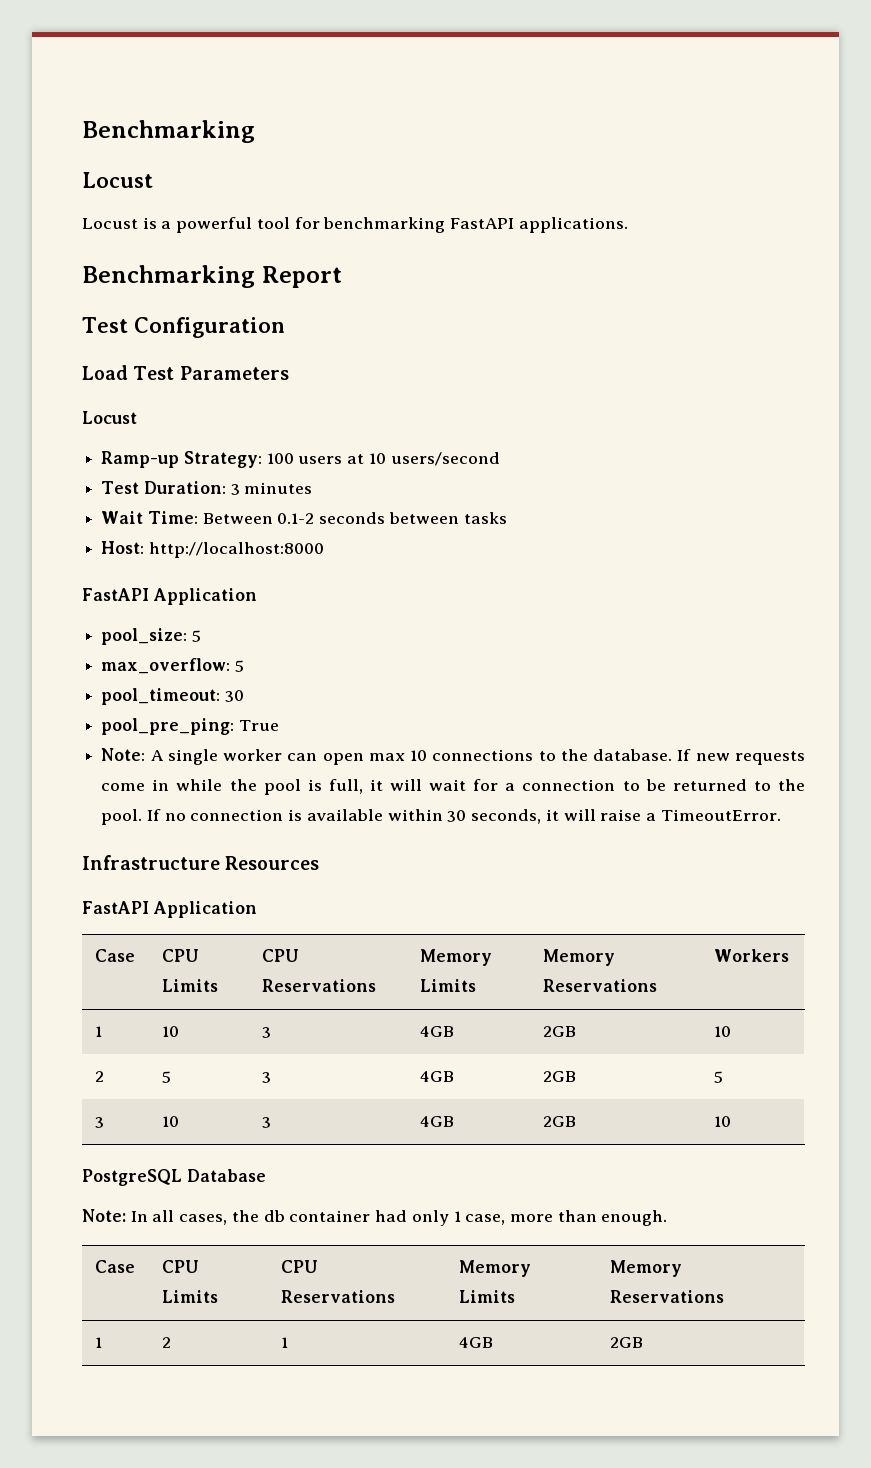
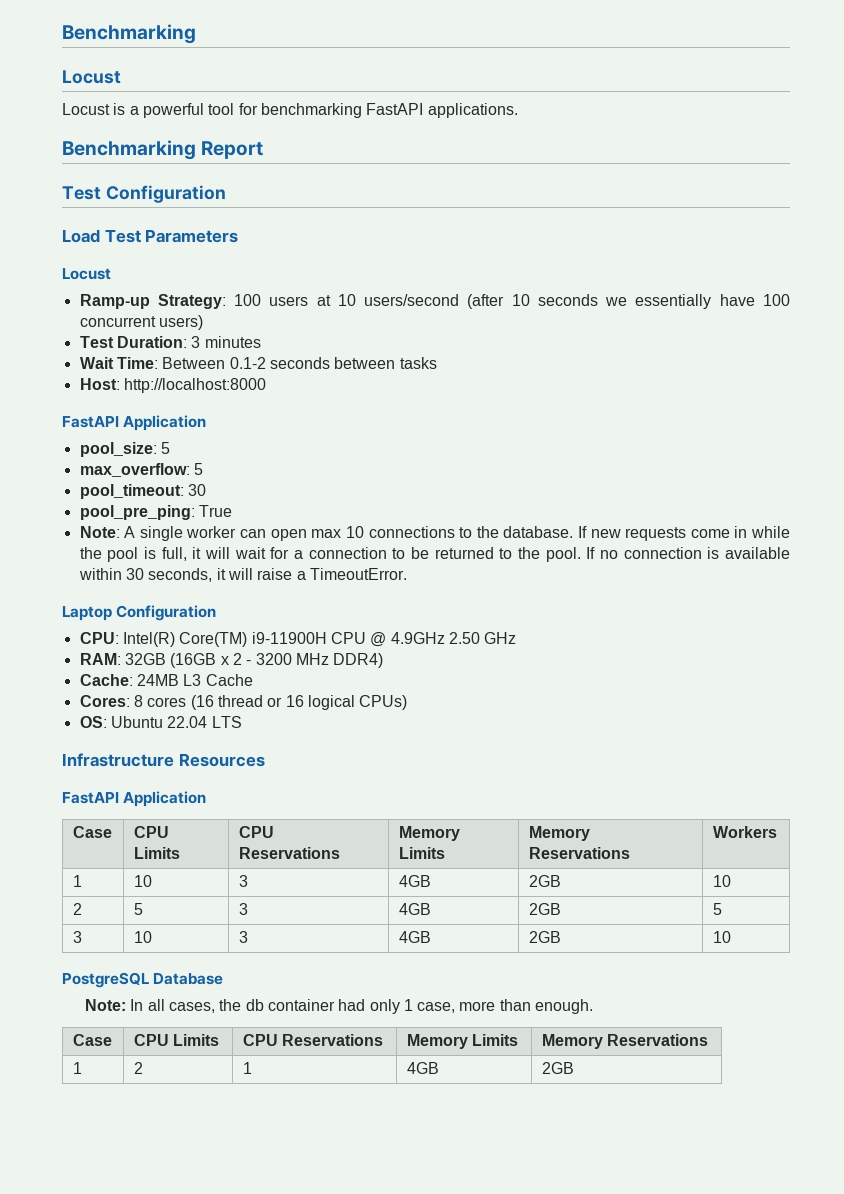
(500, 459) none -> [467,294,790,309] [79,315,203,330] (after 10 seconds we essentially have 100 concurrent users)
(781, 815) none -> [62,605,217,621] [79,632,517,647] [79,653,384,668] [79,674,253,686] [79,695,408,710] [79,716,242,728] // Laptop Configuration // CPU: Intel(R) Core(TM) i9-11900H CPU @ 4.9GHz 2.50 GHz // RAM: 32GB (16GB x 2 - 3200 MHz DDR4) // Cache: 24MB L3 Cache // Cores: 8 cores (16 thread or 16 logical CPUs) // OS: Ubuntu 22.04 LTS

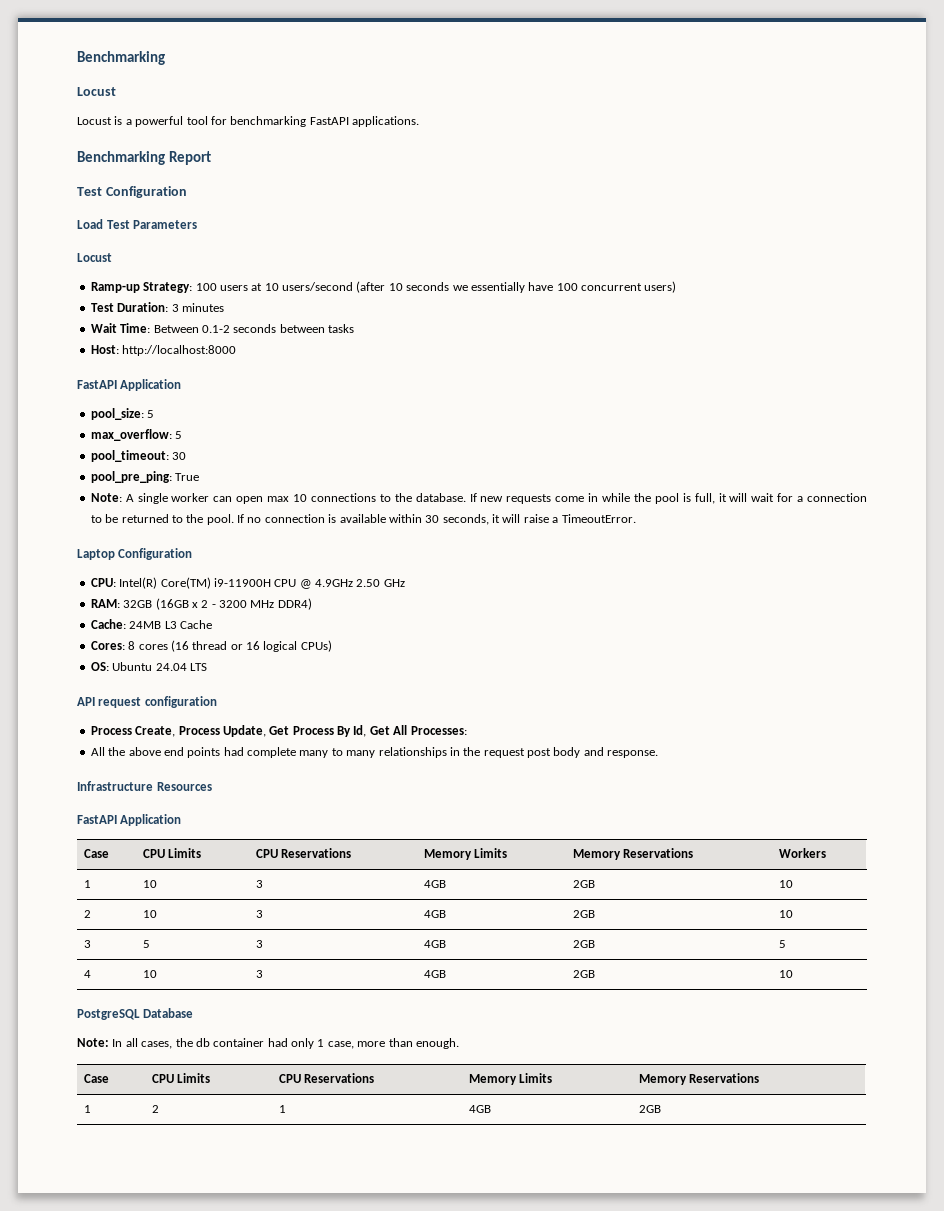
[167,716,208,728] 22.04 -> [155,663,187,671] 24.04
(242, 722) none -> [77,696,217,708] [90,725,467,737] [90,747,659,758] // API request configuration // Process Create, Process Update, Get Process By Id, Get All Processes: // All the above end points had complete many to many relationships in the request post body and response.
(82, 909) none -> [142,910,157,918] [255,910,263,918] [423,910,446,918] [572,910,595,918] [778,910,793,918] [83,940,91,948] | 10 | 3 | 4GB | 2GB | 10 // 3
[72,931,82,943] 3 -> [83,970,91,978] 4

